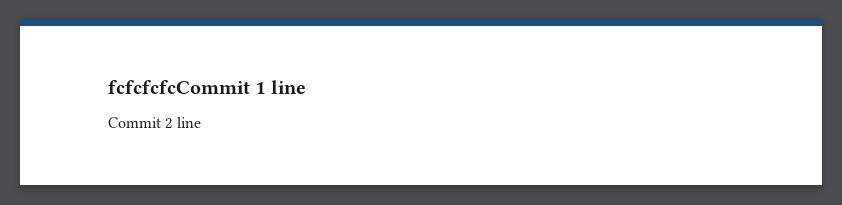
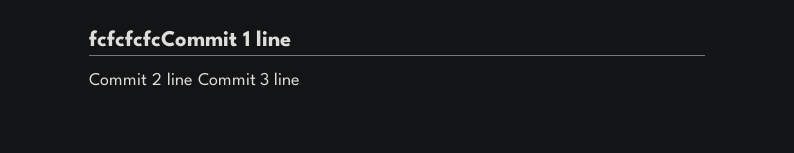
(201, 122) none -> [197,72,301,86] Commit 3 line

